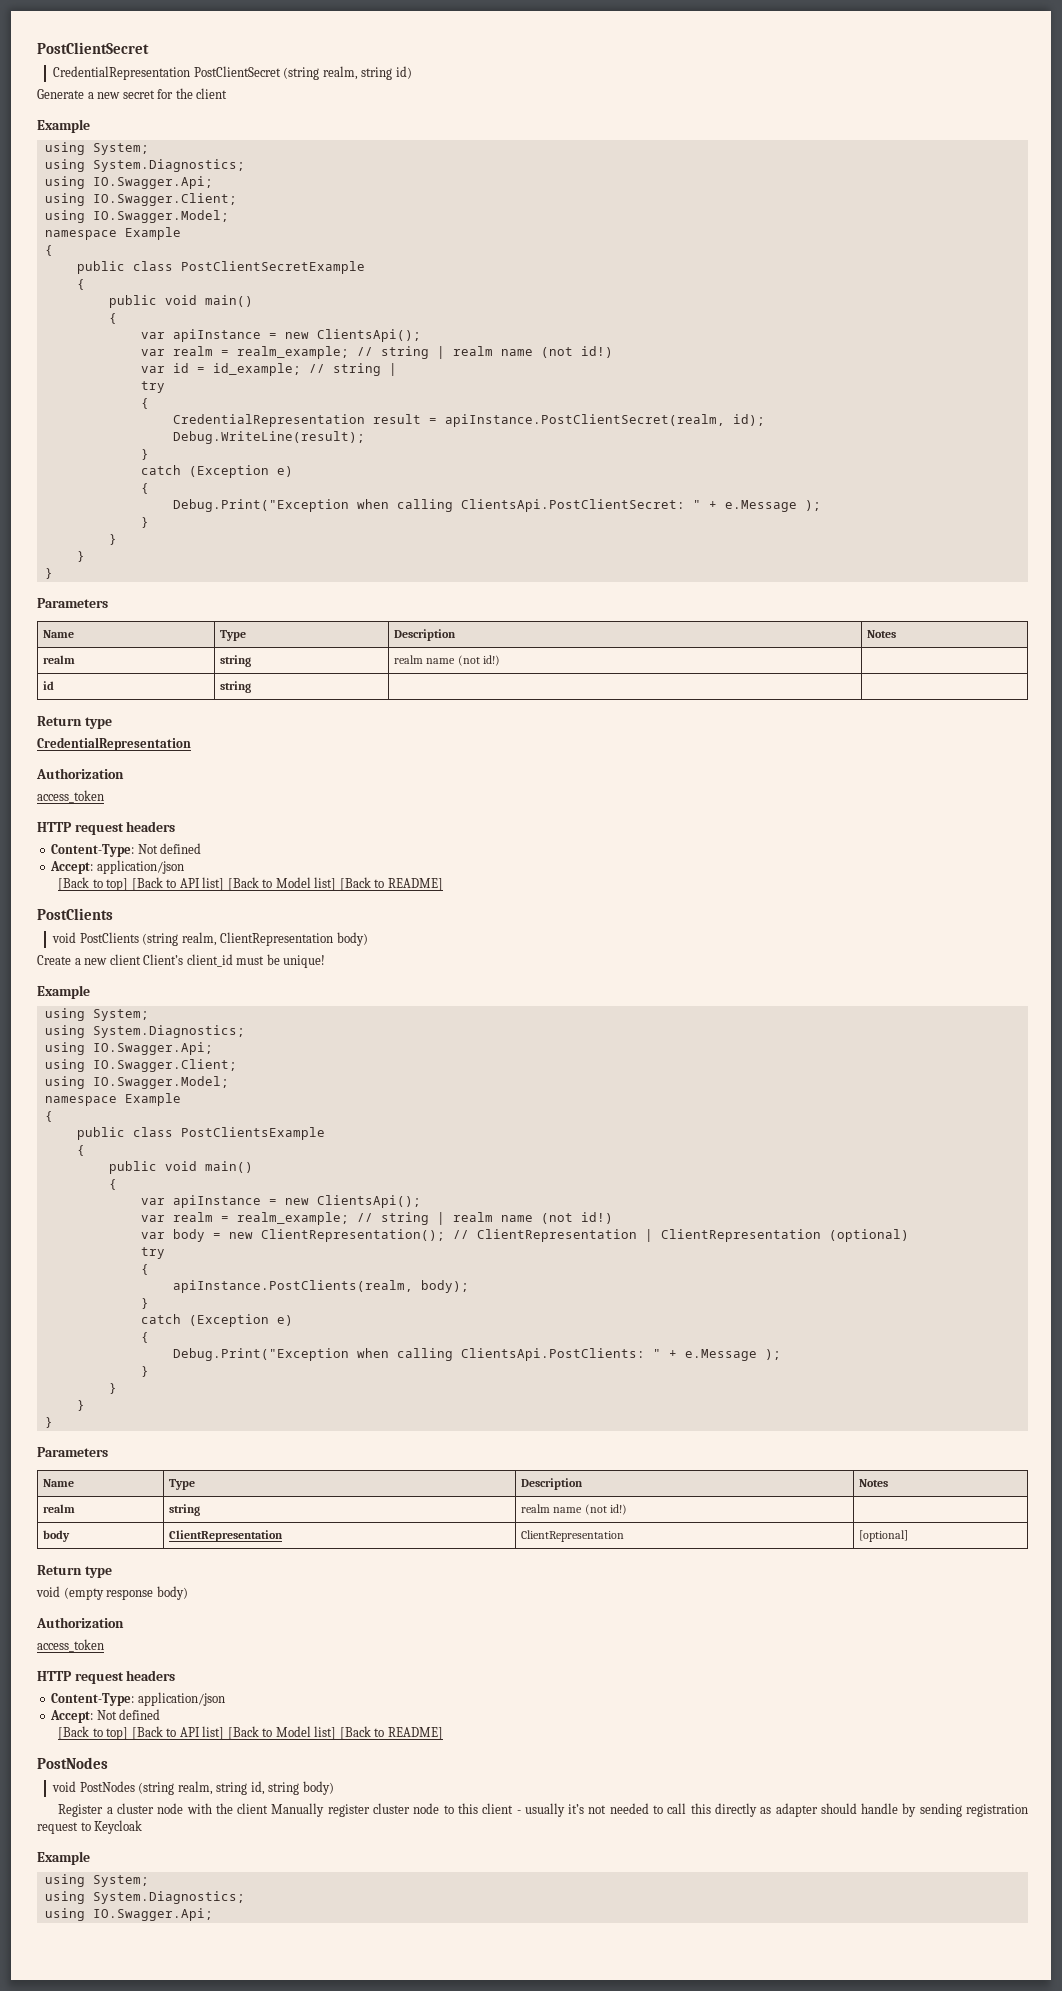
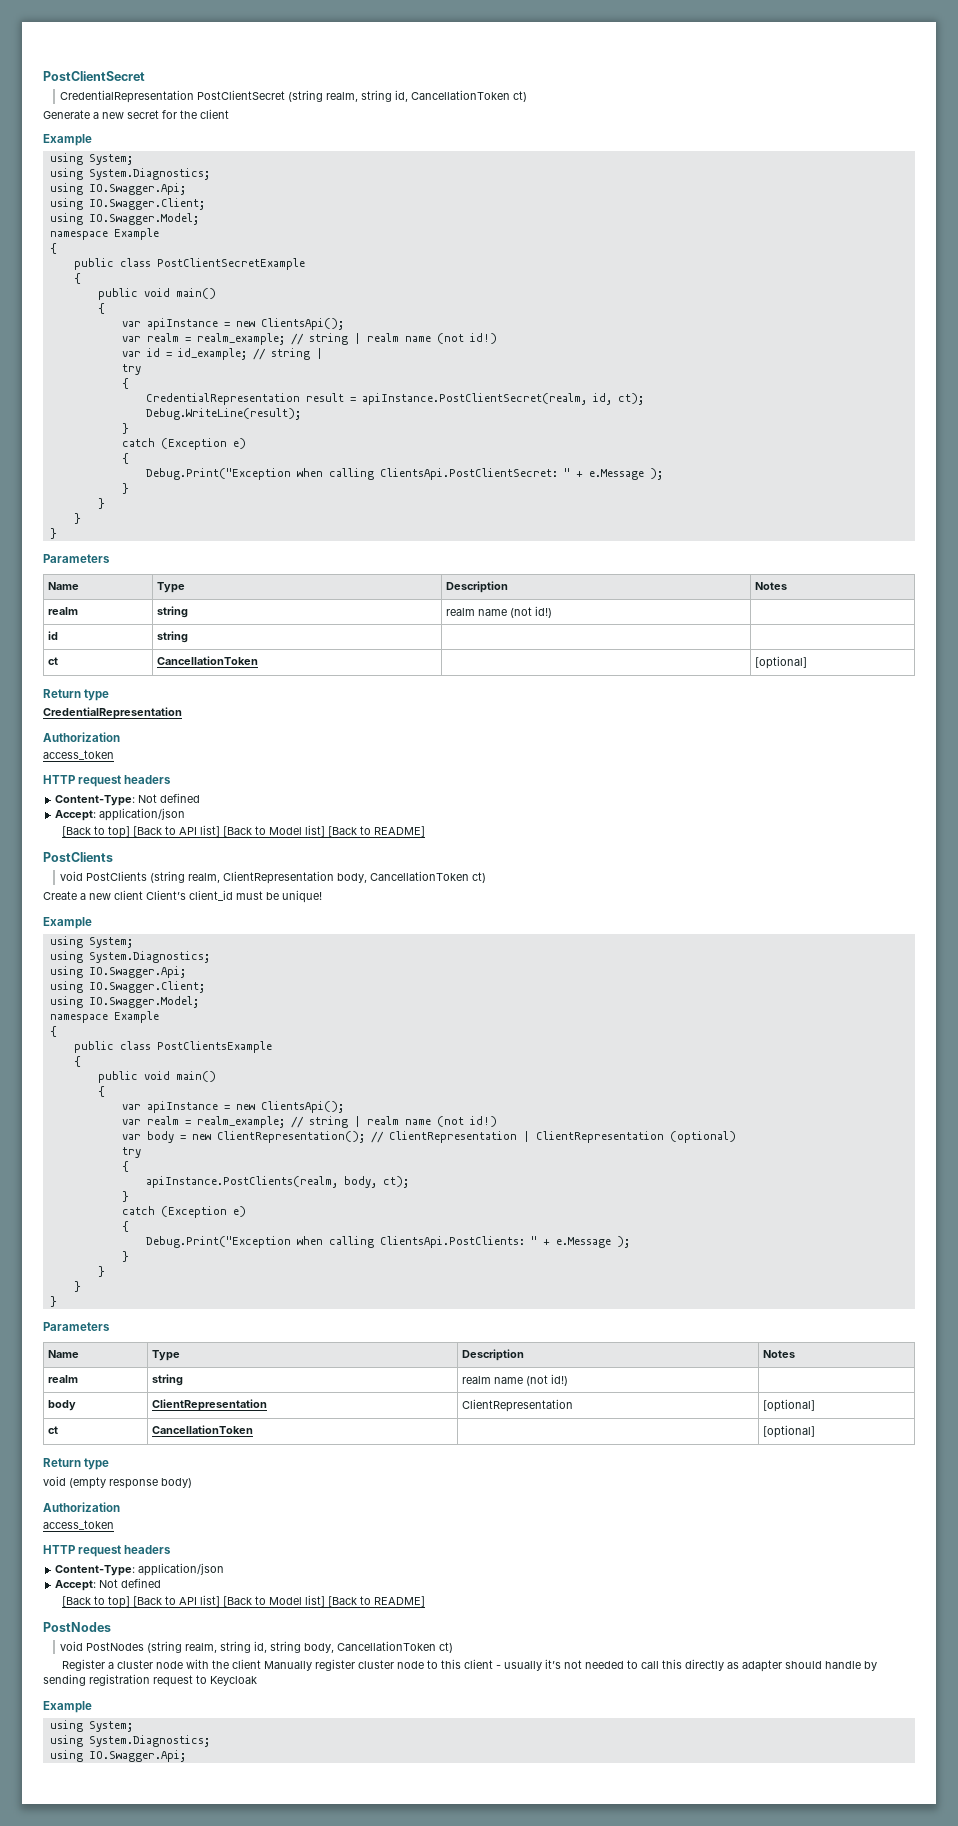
[395,66,412,79] id) -> [395,90,528,102] id, CancellationToken ct)
[732,414,765,426] id); -> [592,393,644,405] id, ct);
(252, 687) none -> [48,657,59,665] [157,656,259,665] [755,656,808,669] // ct | CancellationToken | | [optional]
[336,932,368,946] body) -> [337,871,487,883] body, CancellationToken ct)
[420,1280,469,1293] body); -> [343,1176,409,1188] body, ct);
(909, 1536) none -> [48,1426,59,1434] [152,1425,254,1434] [763,1425,816,1438] // ct | CancellationToken | | [optional]
[302,1781,334,1795] body) -> [304,1641,454,1653] body, CancellationToken ct)

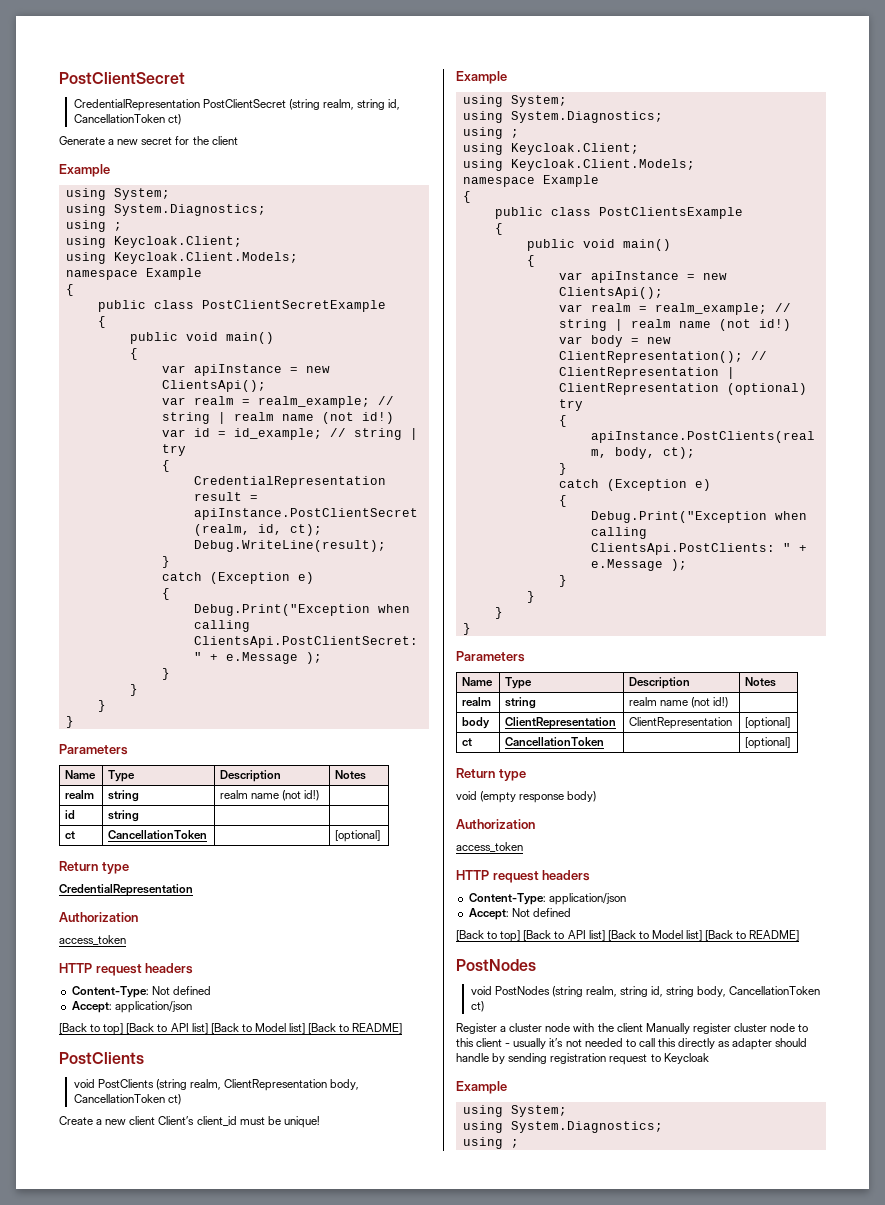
[88,183,186,195] [49,198,205,210] [49,213,199,225] IO.Swagger.Api; // using IO.Swagger.Client; // using IO.Swagger.Model; -> [113,222,122,231] [65,236,242,248] [65,252,298,264] ; // using Keycloak.Client; // using Keycloak.Client.Models;
[88,966,186,978] [49,981,205,993] [49,996,199,1008] IO.Swagger.Api; // using IO.Swagger.Client; // using IO.Swagger.Model; -> [510,129,519,138] [462,143,639,155] [462,159,695,171] ; // using Keycloak.Client; // using Keycloak.Client.Models;
[88,1750,186,1762] IO.Swagger.Api; -> [510,1139,519,1148] ;

